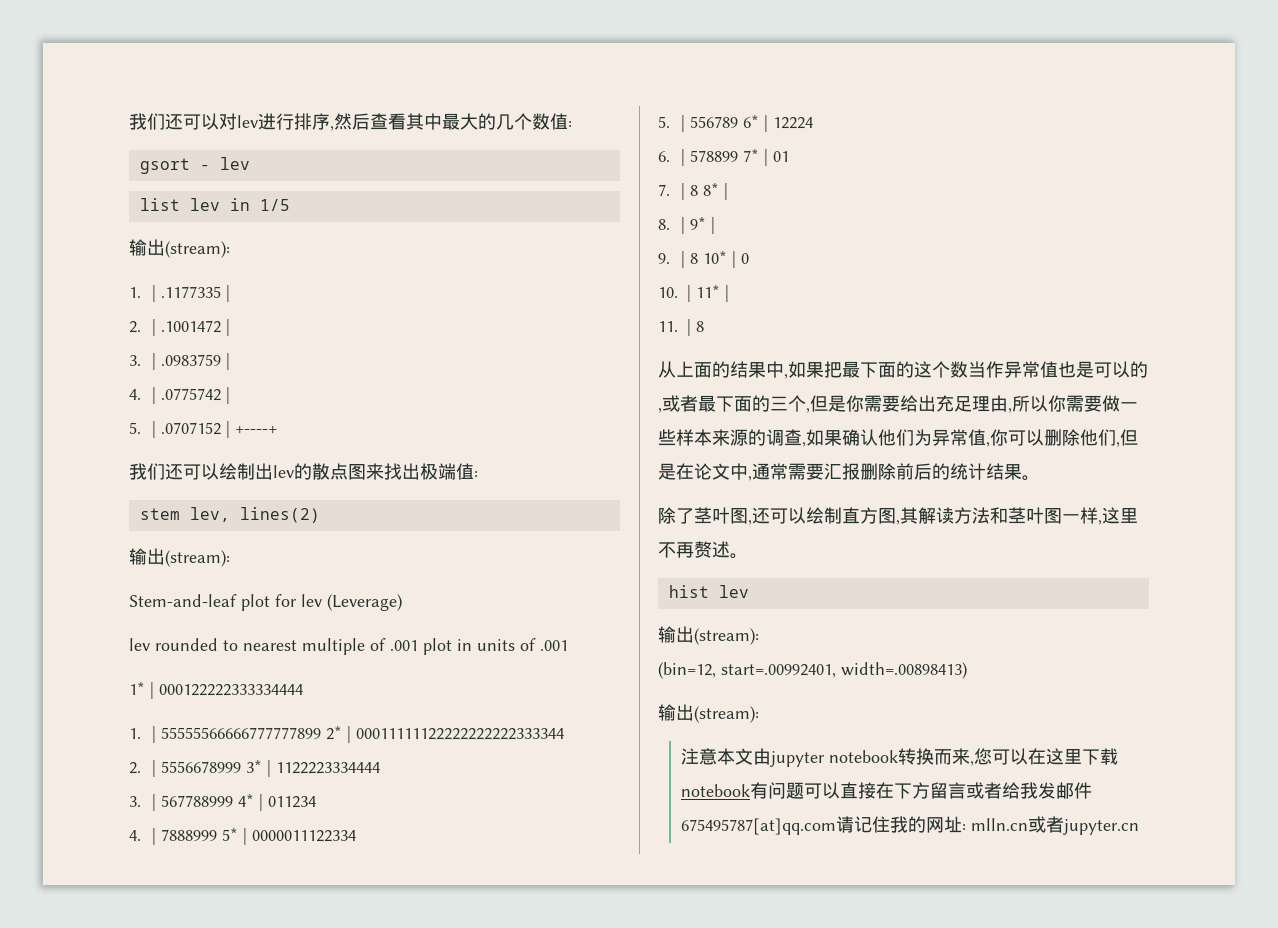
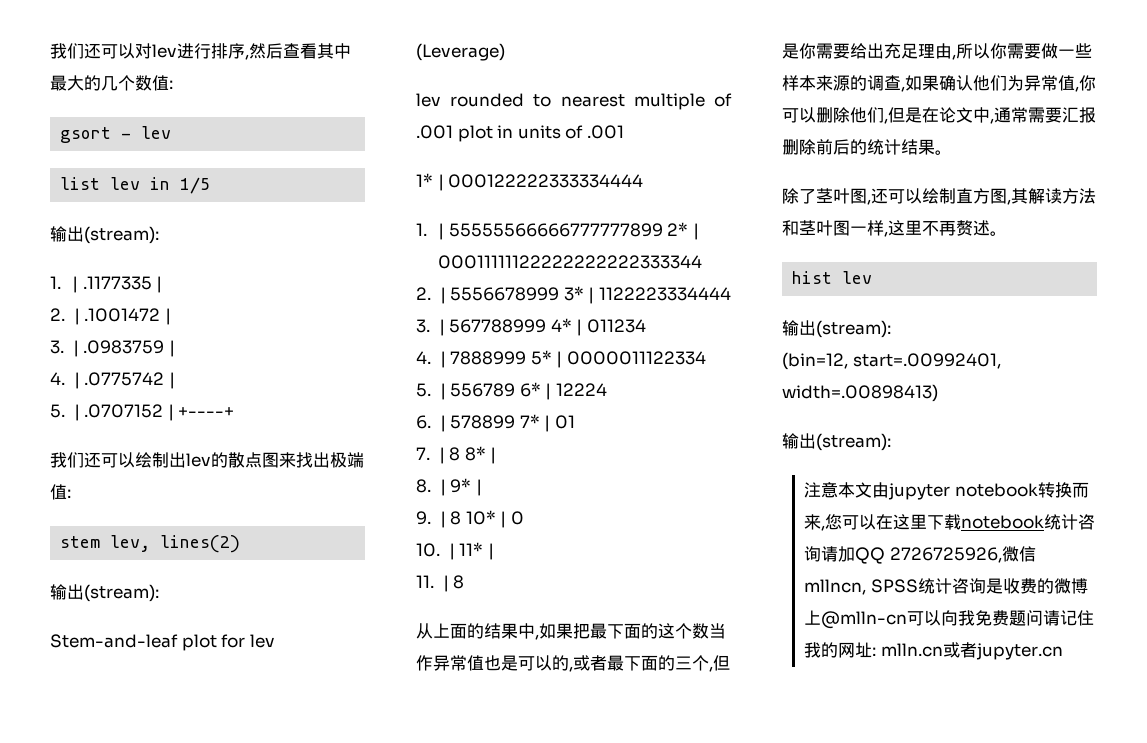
[750,782,1093,799] [681,818,837,835] 有问题可以直接在下方留言或者给我发邮件675495787[at]qq.com -> [1044,514,1096,530] [804,546,1036,564] [804,578,1088,595] [804,610,1044,629] 统计咨询请加QQ 2726725926,微信mllncn, SPSS统计咨询是收费的微博上@mlln-cn可以向我免费题问

